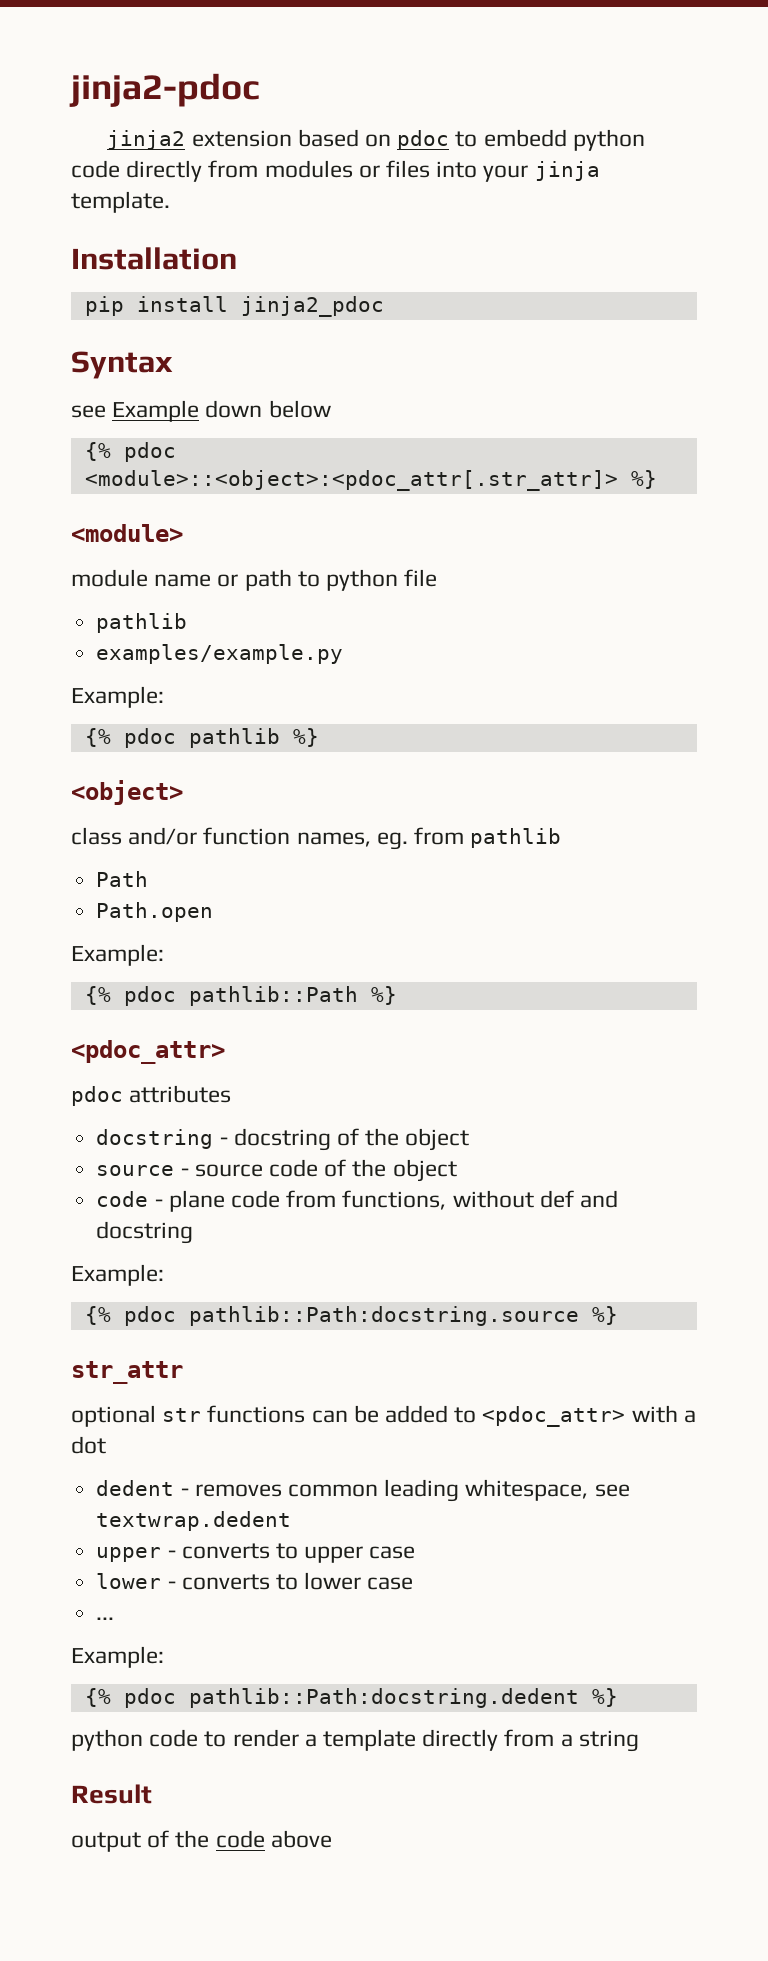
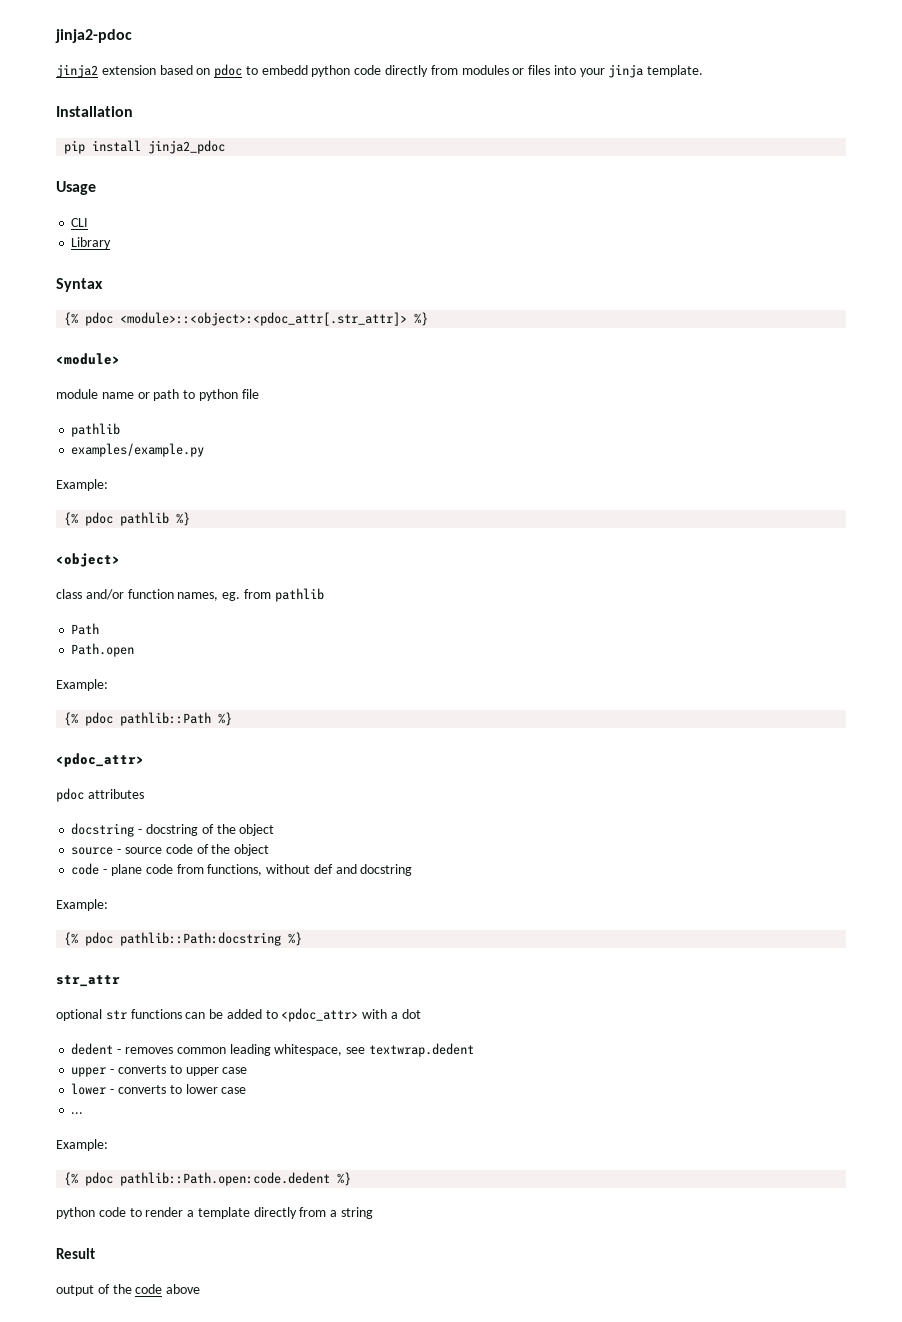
[71,351,173,379] [71,400,331,422] Syntax // see Example down below -> [56,181,96,195] [71,218,89,227] [71,237,112,249] [56,278,103,292] Usage // CLI // Library // Syntax
[188,1306,579,1326] pathlib::Path:docstring.source -> [120,932,282,946] pathlib::Path:docstring
[188,1688,579,1708] pathlib::Path:docstring.dedent -> [120,1172,331,1186] pathlib::Path.open:code.dedent

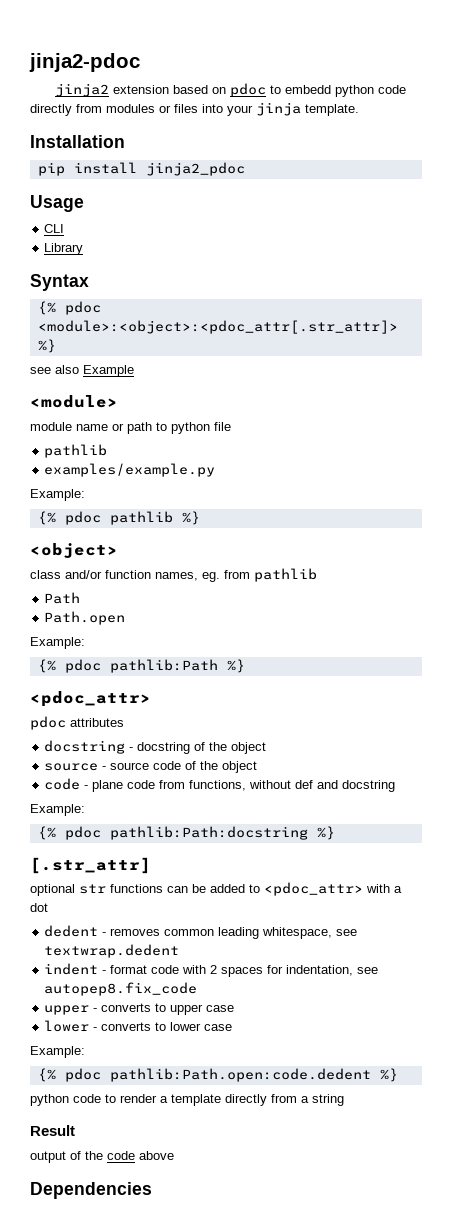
[120,312,429,326] <module>::<object>:<pdoc_attr[.str_attr]> %} -> [37,320,398,334] [37,339,56,353] [30,365,134,377] <module>:<object>:<pdoc_attr[.str_attr]> %} // see also Example
[120,712,212,726] pathlib::Path -> [109,659,218,673] pathlib:Path
[120,932,303,946] [56,975,120,987] pathlib::Path:docstring %} // str_attr -> [109,826,335,840] [30,857,151,874] pathlib:Path:docstring %} // [.str_attr]
(474, 1050) none -> [44,963,379,977] [44,982,198,996] // indent - format code with 2 spaces for indentation, see autopep8.fix_code
[71,1112,84,1114] [56,1139,108,1151] [64,1172,331,1186] // ... // Example: // {% pdoc pathlib::Path.open:code.dedent -> [30,1046,85,1058] [37,1068,371,1082] // Example: // {% pdoc pathlib:Path.open:code.dedent
(201, 1289) none -> [30,1182,152,1199] // Dependencies

